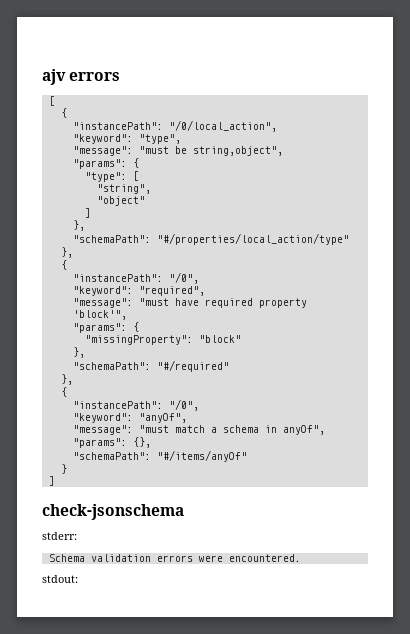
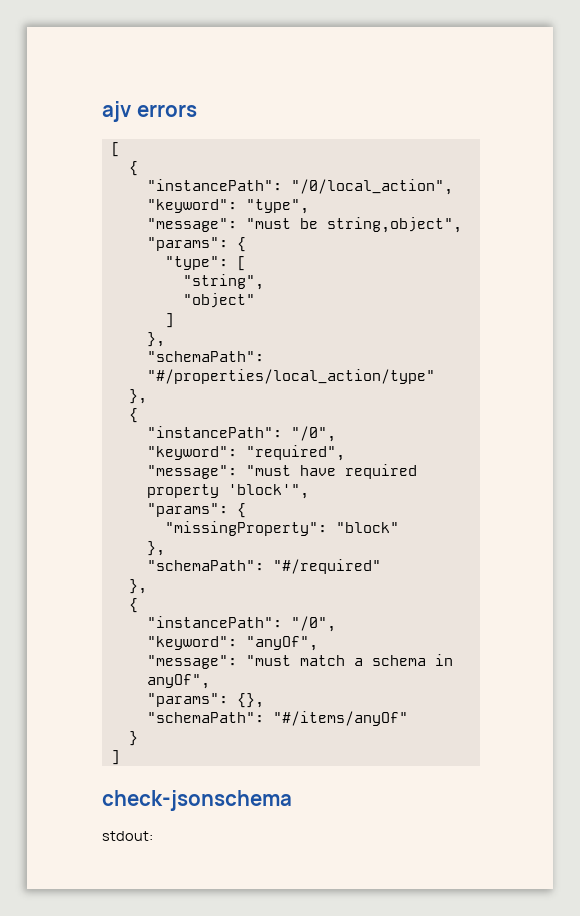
[42,532,77,540] [48,554,301,562] // stderr: // Schema validation errors were encountered. -> (292, 800) none

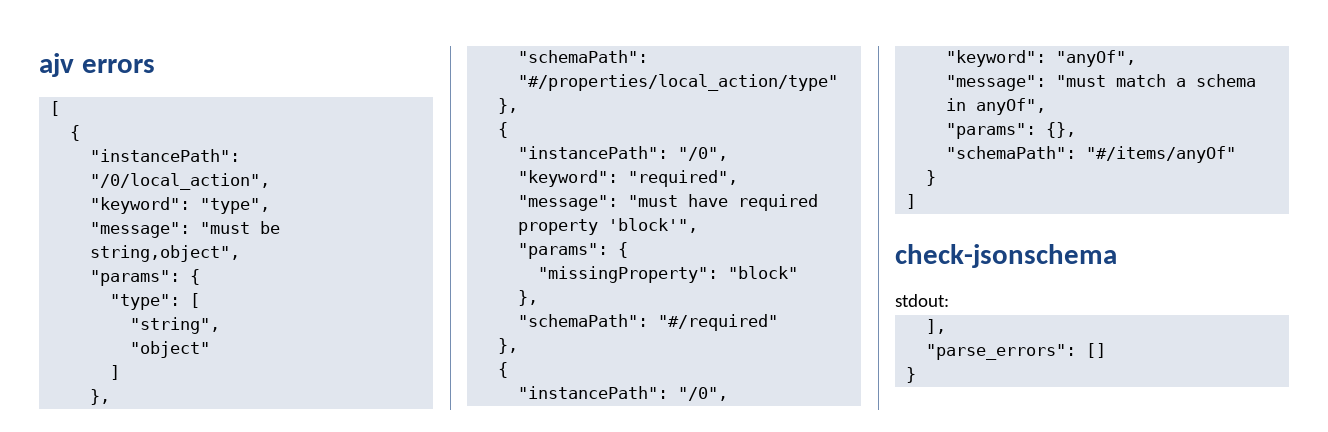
(153, 836) none -> [926,319,947,334] [926,343,1107,360] [906,367,917,383] // ], // "parse_errors": [] // }

